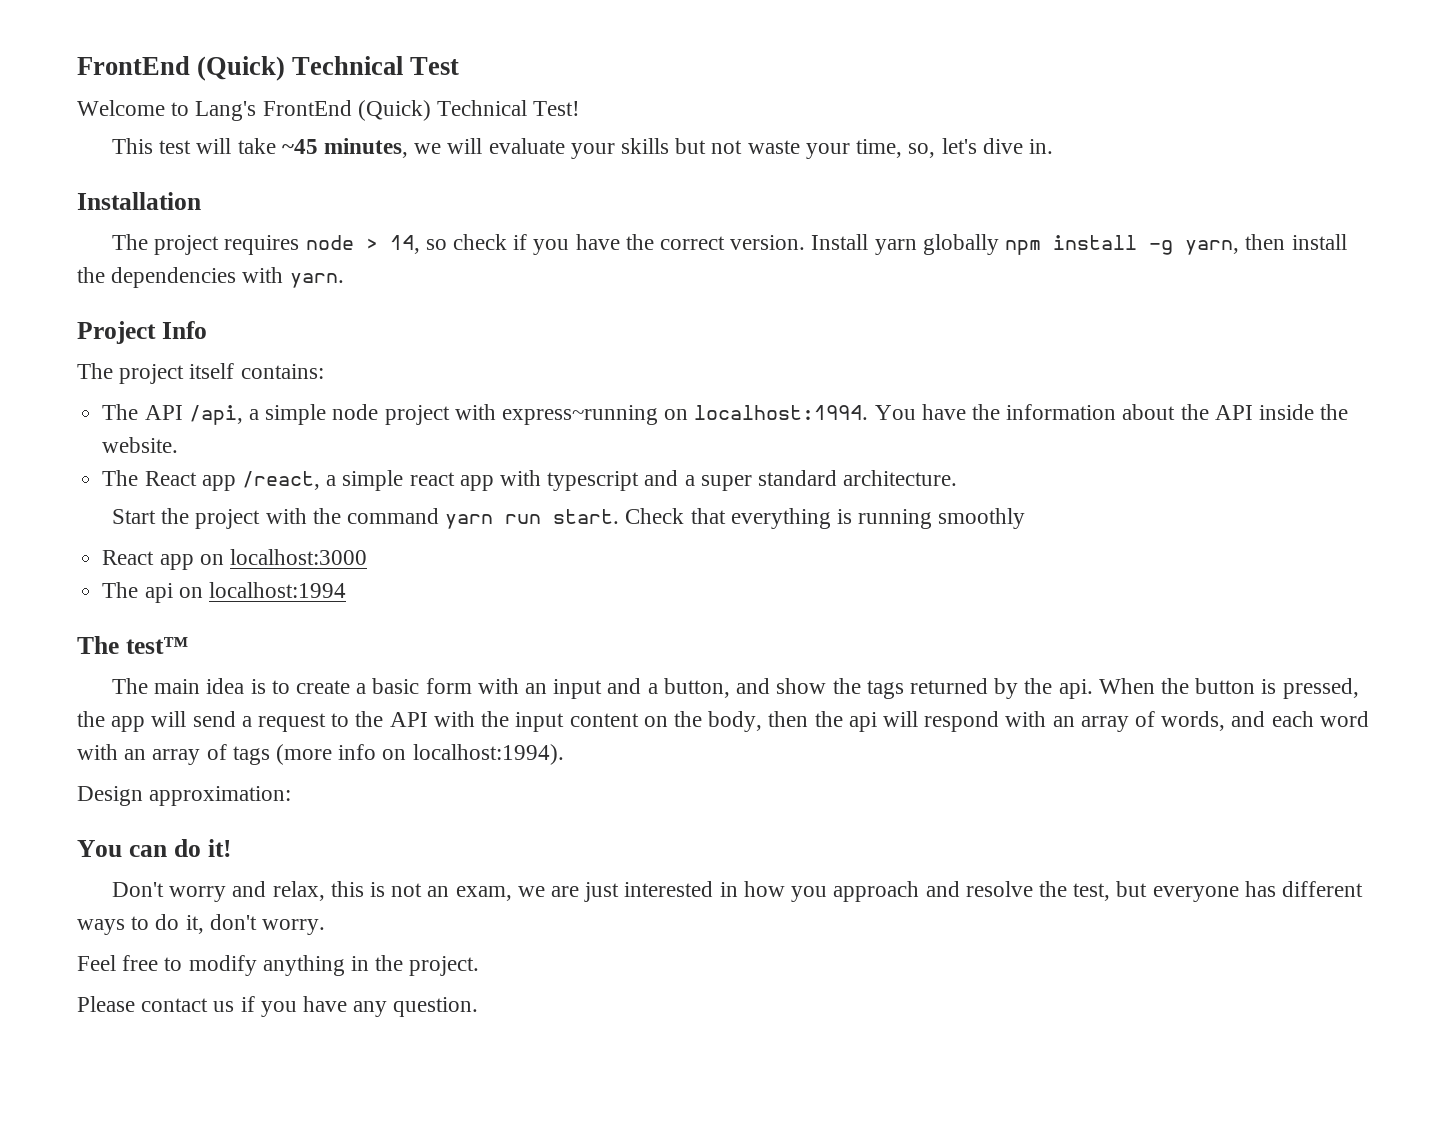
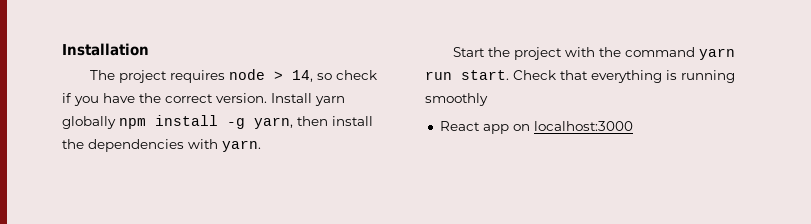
[77,56,460,81] [77,100,581,121] [111,138,1053,159] FrontEnd (Quick) Technical Test // Welcome to Lang's FrontEnd (Quick) Technical Test! // This test will take ~45 minutes, we will evaluate your skills but not waste your time, so, let's dive in. // -> (62, 49) none
[77,321,207,344] [77,363,324,384] [102,404,1349,425] [102,437,179,453] [102,470,958,491] // Project Info // The project itself contains: // The API /api, a simple node project with express~running on localhost:1994. You have the information about the API inside the website. // The React app /react, a simple react app with typescript and a super standard architecture. -> (261, 146) none
[102,582,346,603] [77,636,189,654] [111,678,1359,699] [77,711,1369,732] [77,744,564,765] [77,786,292,806] [77,839,231,857] [111,881,1364,902] [77,914,326,935] [77,955,480,976] [77,996,479,1017] // The api on localhost:1994 // The test™ // The main idea is to create a basic form with an input and a button, and show the tags returned by the api. When the button is pressed, the app will send a request to the API with the input content on the body, then the api will respond with an array of words, and each word with an array of tags (more info on localhost:1994). // Design approximation: // You can do it! // Don't worry and relax, this is not an exam, we are just interested in how you approach and resolve the test, but everyone has different ways to do it, don't worry. // Feel free to modify anything in the project. // Please contact us if you have any question. -> (633, 126) none

